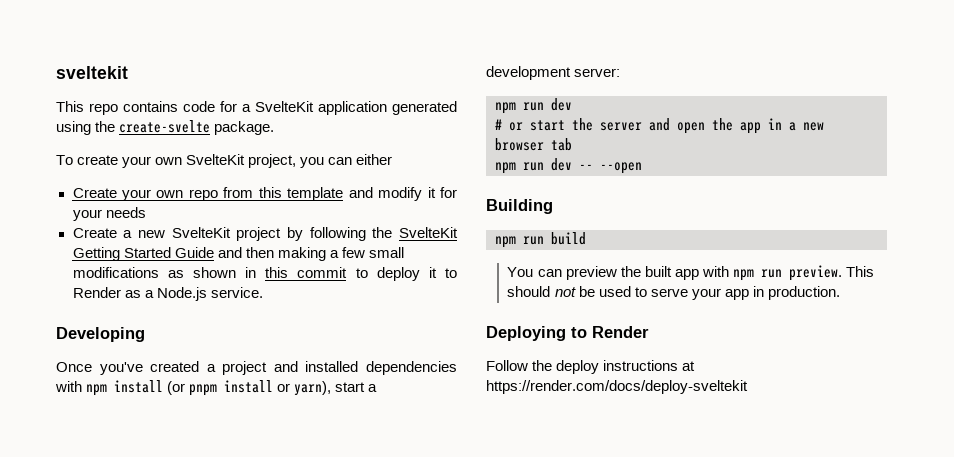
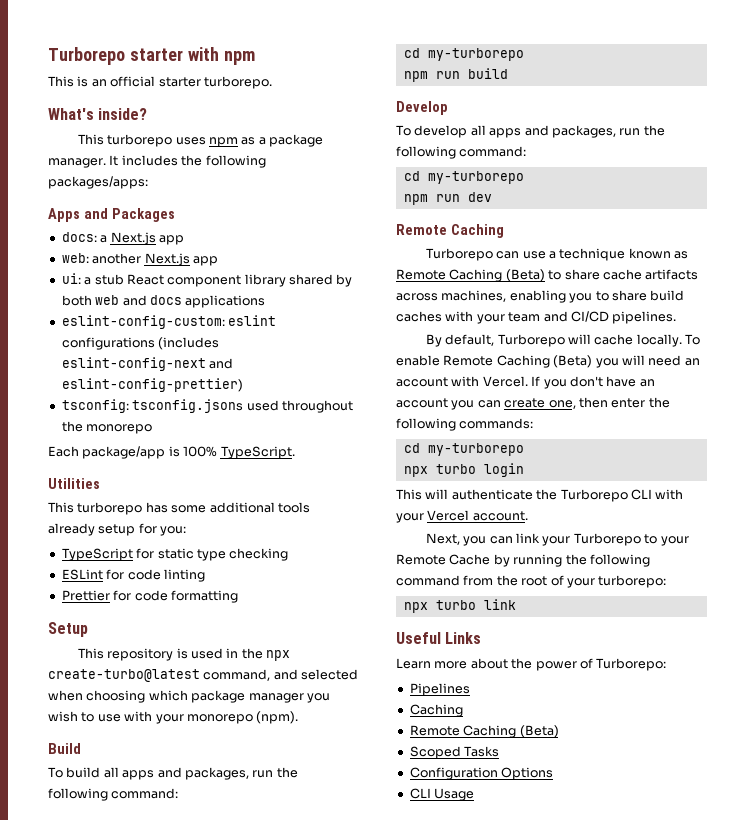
[56,66,128,79] [56,101,457,115] [56,120,275,135] [56,154,393,168] [72,187,457,201] [72,207,146,221] [72,227,458,241] [72,247,404,261] [72,267,458,281] [72,287,263,301] [56,327,145,342] [56,361,458,375] [55,380,378,396] [486,66,621,80] [495,98,572,114] [495,118,824,134] [495,138,572,151] [495,158,642,174] [486,199,553,214] [495,232,586,248] [507,265,874,281] [507,286,840,300] [486,326,649,341] [486,360,696,374] [486,380,748,394] sveltekit // This repo contains code for a SvelteKit application generated using the create-svelte package. // To create your own SvelteKit project, you can either // Create your own repo from this template and modify it for your needs // Create a new SvelteKit project by following the SvelteKit Getting Started Guide and then making a few small modifications as shown in this commit to deploy it to Render as a Node.js service. // Developing // Once you've created a project and installed dependencies with npm install (or pnpm install or yarn), start a development server: // npm run dev // # or start the server and open the app in a new browser tab // npm run dev -- --open // Building // npm run build // You can preview the built app with npm run preview. This should not be used to serve your app in production. // Deploying to Render // Follow the deploy instructions at https://render.com/docs/deploy-sveltekit -> [48,47,255,65] [48,76,272,89] [48,108,148,120] [77,134,324,147] [48,155,266,168] [48,176,148,189] [48,208,175,222] [61,232,184,245] [61,253,218,266] [61,273,353,287] [61,295,266,308] [61,315,277,329] [61,337,220,350] [61,357,234,371] [61,378,243,392] [61,399,353,413] [61,421,153,434] [48,446,295,459] [48,478,100,489] [48,502,310,515] [48,523,187,536] [61,548,289,561] [61,569,205,582] [61,590,238,603] [48,622,88,637] [77,648,291,661] [48,669,359,682] [48,690,330,703] [48,711,299,724] [48,743,81,754] [48,767,298,780] [48,788,179,801] [403,48,524,61] [403,68,508,82] [396,101,448,115] [396,125,665,138] [396,146,527,159] [403,171,524,184] [403,192,492,205] [396,224,504,238] [425,248,689,261] [396,269,699,282] [396,290,685,303] [396,311,677,324] [425,334,701,347] [396,355,700,368] [396,376,655,389] [396,397,670,410] [396,418,534,431] [403,443,524,456] [403,463,524,477] [396,489,684,502] [396,510,528,523] [425,533,689,546] [396,554,650,567] [396,575,667,588] [403,599,516,613] [396,632,482,644] [396,658,667,671] [409,683,470,696] [409,704,463,717] [409,725,559,738] [409,746,500,759] [409,767,554,780] [409,788,475,801] Turborepo starter with npm // This is an official starter turborepo. // What's inside? // This turborepo uses npm as a package manager. It includes the following packages/apps: // Apps and Packages // docs: a Next.js app // web: another Next.js app // ui: a stub React component library shared by both web and docs applications // eslint-config-custom: eslint configurations (includes eslint-config-next and eslint-config-prettier) // tsconfig: tsconfig.jsons used throughout the monorepo // Each package/app is 100% TypeScript. // Utilities // This turborepo has some additional tools already setup for you: // TypeScript for static type checking // ESLint for code linting // Prettier for code formatting // Setup // This repository is used in the npx create-turbo@latest command, and selected when choosing which package manager you wish to use with your monorepo (npm). // Build // To build all apps and packages, run the following command: // cd my-turborepo // npm run build // Develop // To develop all apps and packages, run the following command: // cd my-turborepo // npm run dev // Remote Caching // Turborepo can use a technique known as Remote Caching (Beta) to share cache artifacts across machines, enabling you to share build caches with your team and CI/CD pipelines. // By default, Turborepo will cache locally. To enable Remote Caching (Beta) you will need an account with Vercel. If you don't have an account you can create one, then enter the following commands: // cd my-turborepo // npx turbo login // This will authenticate the Turborepo CLI with your Vercel account. // Next, you can link your Turborepo to your Remote Cache by running the following command from the root of your turborepo: // npx turbo link // Useful Links // Learn more about the power of Turborepo: // Pipelines // Caching // Remote Caching (Beta) // Scoped Tasks // Configuration Options // CLI Usage

